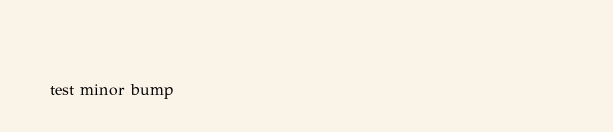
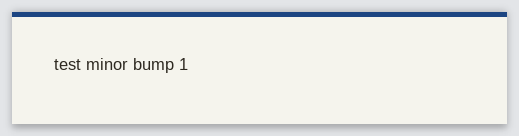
(173, 91) none -> [179,58,188,70] 1

